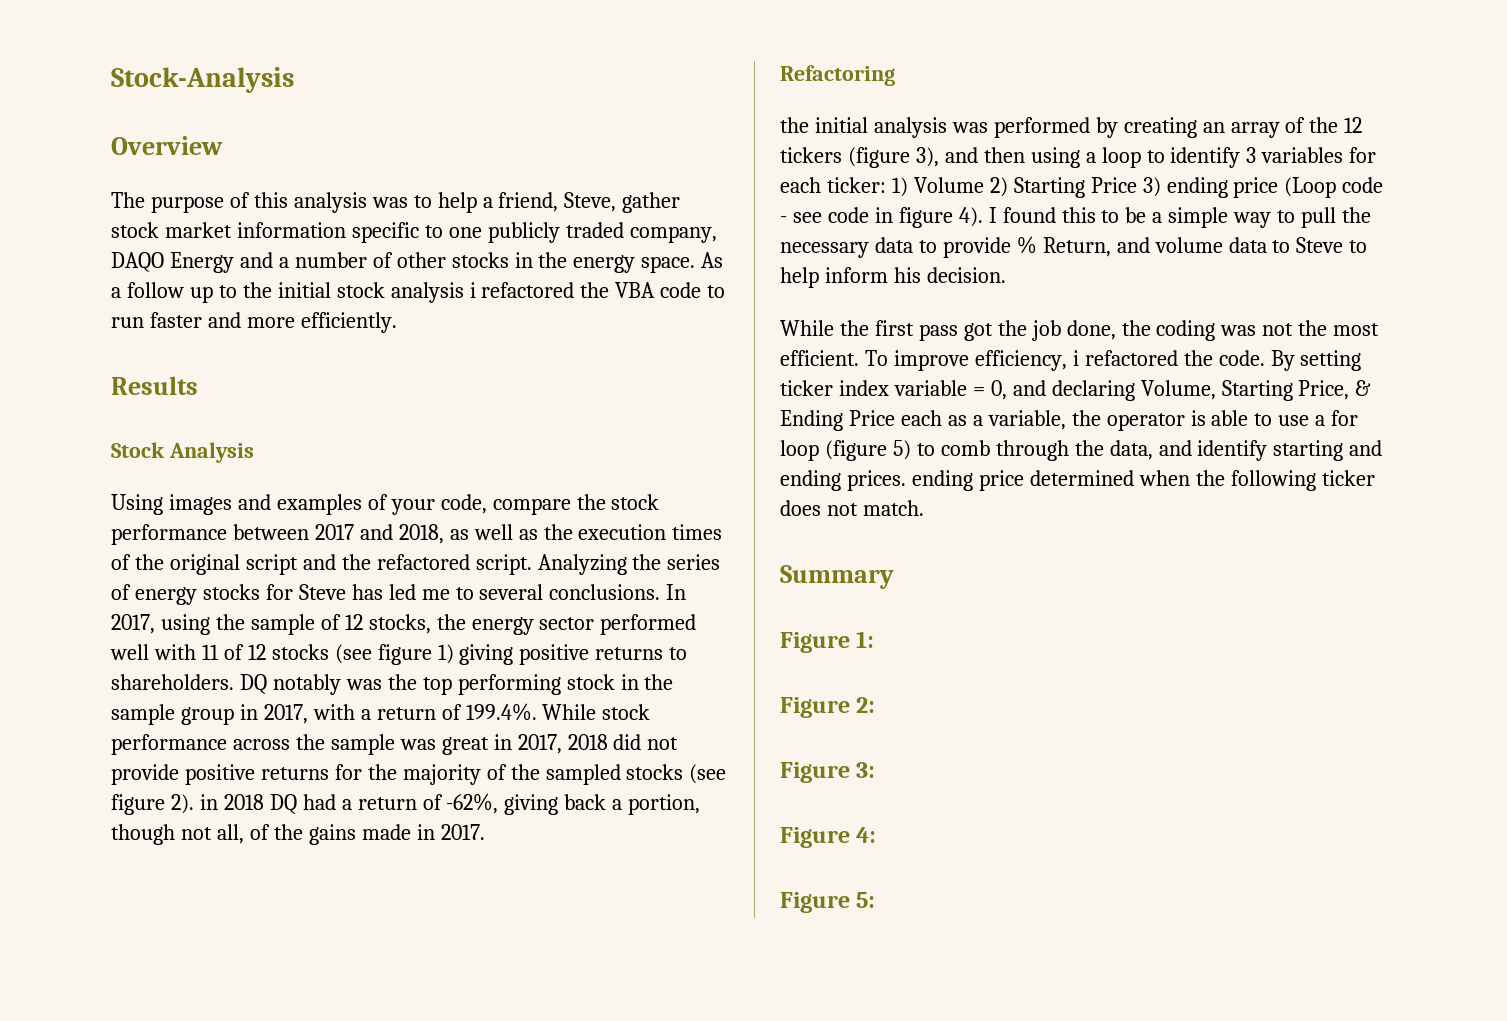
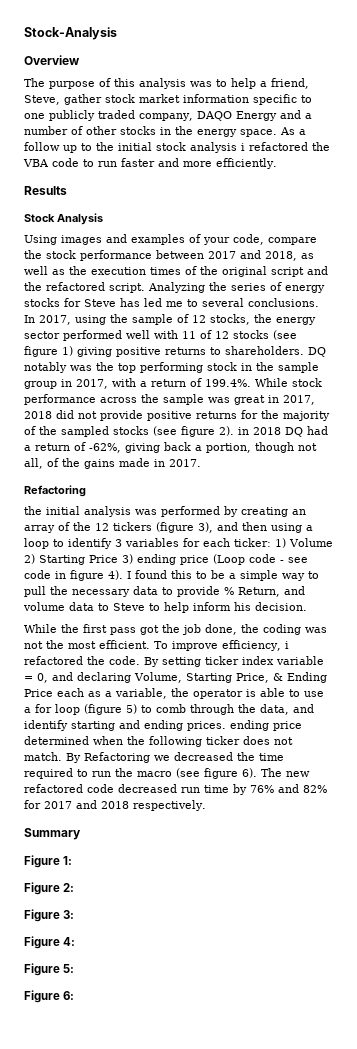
(924, 508) none -> [66,752,284,763] [24,768,310,779] [24,784,327,795] [24,800,206,811] By Refactoring we decreased the time required to run the macro (see figure 6). The new refactored code decreased run time by 76% and 82% for 2017 and 2018 respectively.
(876, 900) none -> [24,990,75,1003] // Figure 6:

